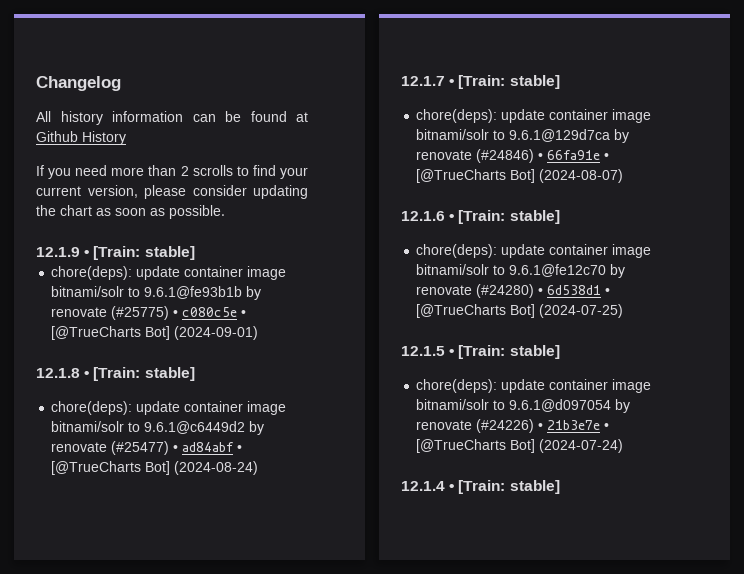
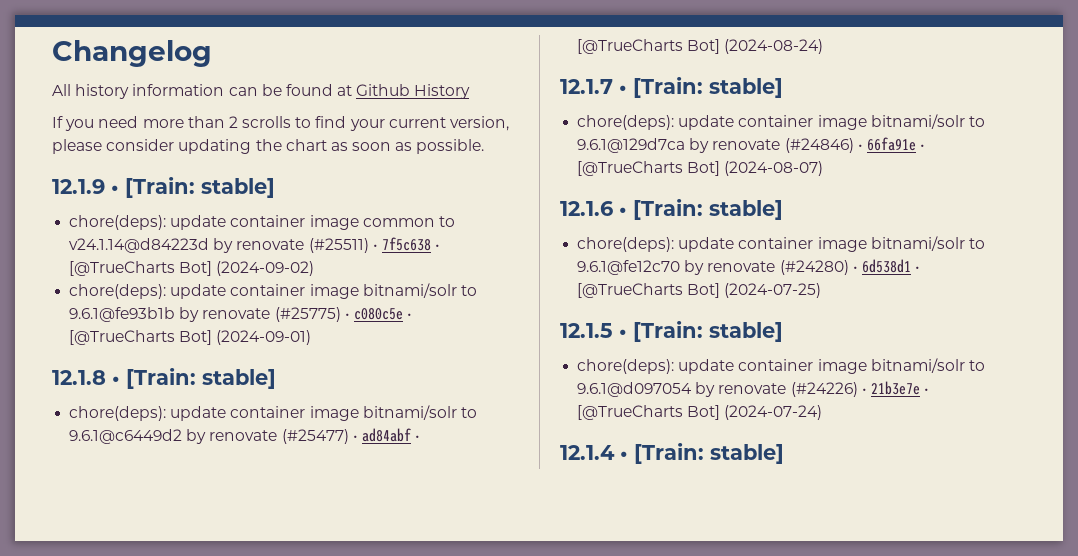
(195, 253) none -> [69,215,455,230] [69,237,441,253] [69,261,315,276] // chore(deps): update container image common to v24.1.14@d84223d by renovate (#25511) • 7f5c638 • [@TrueCharts Bot] (2024-09-02)

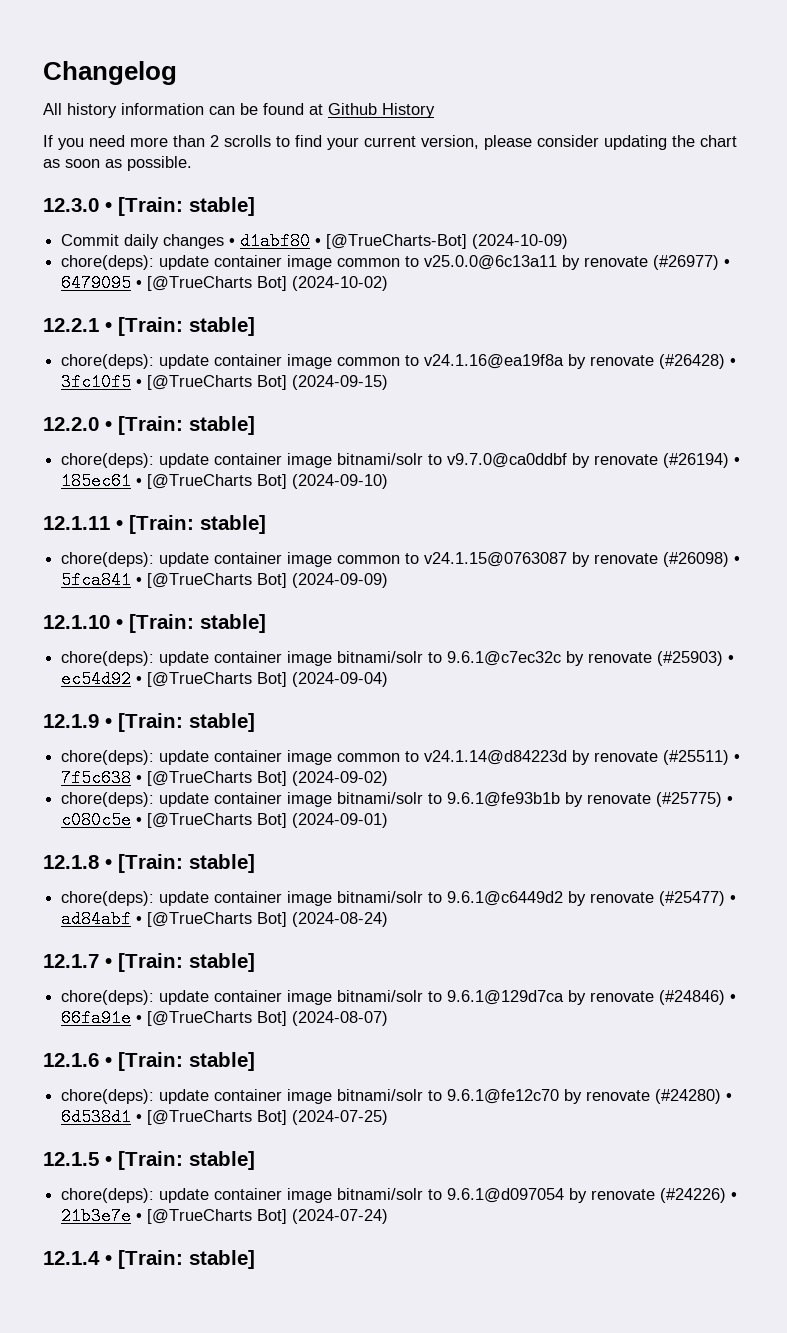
(485, 146) none -> [43,197,255,216] [61,232,569,250] [61,255,731,270] [61,274,389,292] [43,317,255,336] [61,354,737,369] [61,373,389,391] [43,416,255,435] [61,453,741,468] [61,472,389,490] [43,515,266,534] [61,552,741,567] [61,571,389,589] [43,614,266,633] [61,651,735,666] [61,670,389,688] // 12.3.0 • [Train: stable] // Commit daily changes • d1abf80 • [@TrueCharts-Bot] (2024-10-09) // chore(deps): update container image common to v25.0.0@6c13a11 by renovate (#26977) • 6479095 • [@TrueCharts Bot] (2024-10-02) // 12.2.1 • [Train: stable] // chore(deps): update container image common to v24.1.16@ea19f8a by renovate (#26428) • 3fc10f5 • [@TrueCharts Bot] (2024-09-15) // 12.2.0 • [Train: stable] // chore(deps): update container image bitnami/solr to v9.7.0@ca0ddbf by renovate (#26194) • 185ec61 • [@TrueCharts Bot] (2024-09-10) // 12.1.11 • [Train: stable] // chore(deps): update container image common to v24.1.15@0763087 by renovate (#26098) • 5fca841 • [@TrueCharts Bot] (2024-09-09) // 12.1.10 • [Train: stable] // chore(deps): update container image bitnami/solr to 9.6.1@c7ec32c by renovate (#25903) • ec54d92 • [@TrueCharts Bot] (2024-09-04)

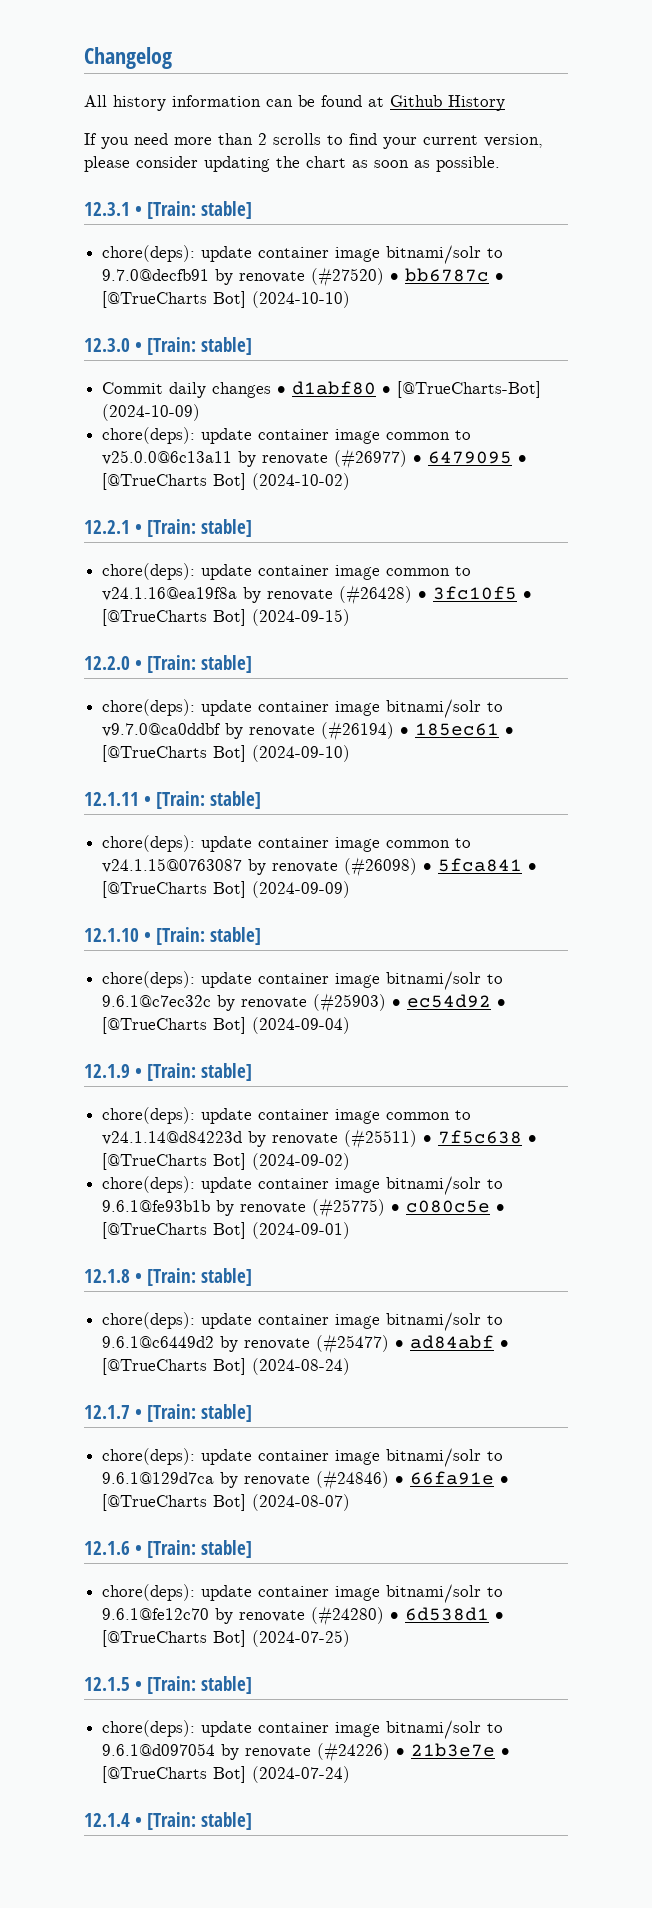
(192, 163) none -> [84,201,252,219] [102,245,504,264] [102,267,505,287] [102,291,351,308] // 12.3.1 • [Train: stable] // chore(deps): update container image bitnami/solr to 9.7.0@decfb91 by renovate (#27520) • bb6787c • [@TrueCharts Bot] (2024-10-10)

